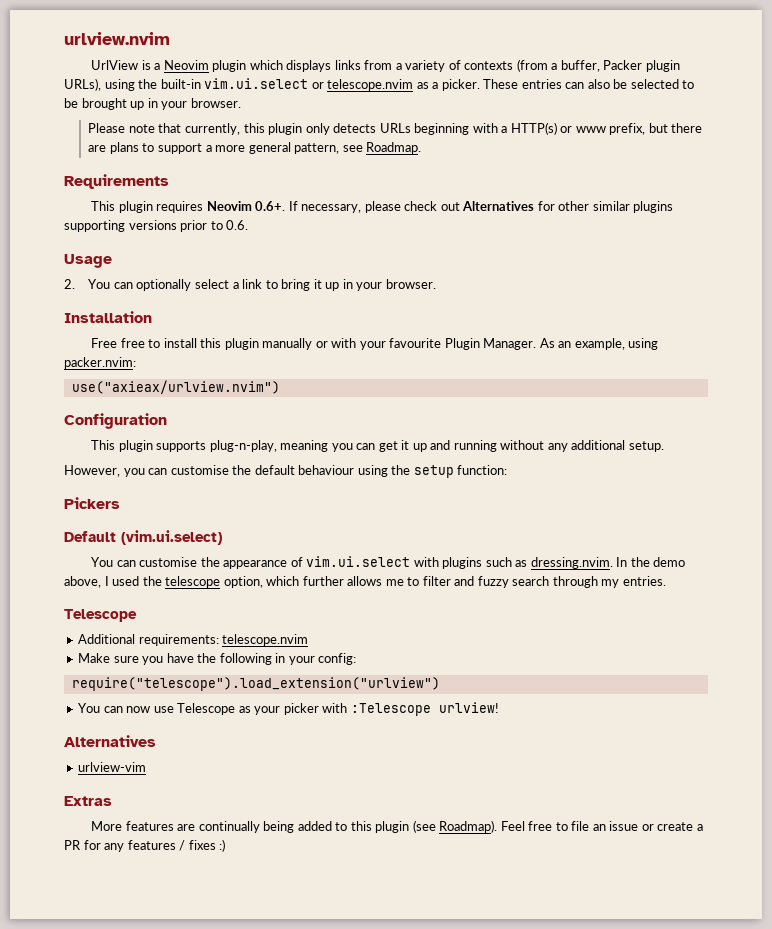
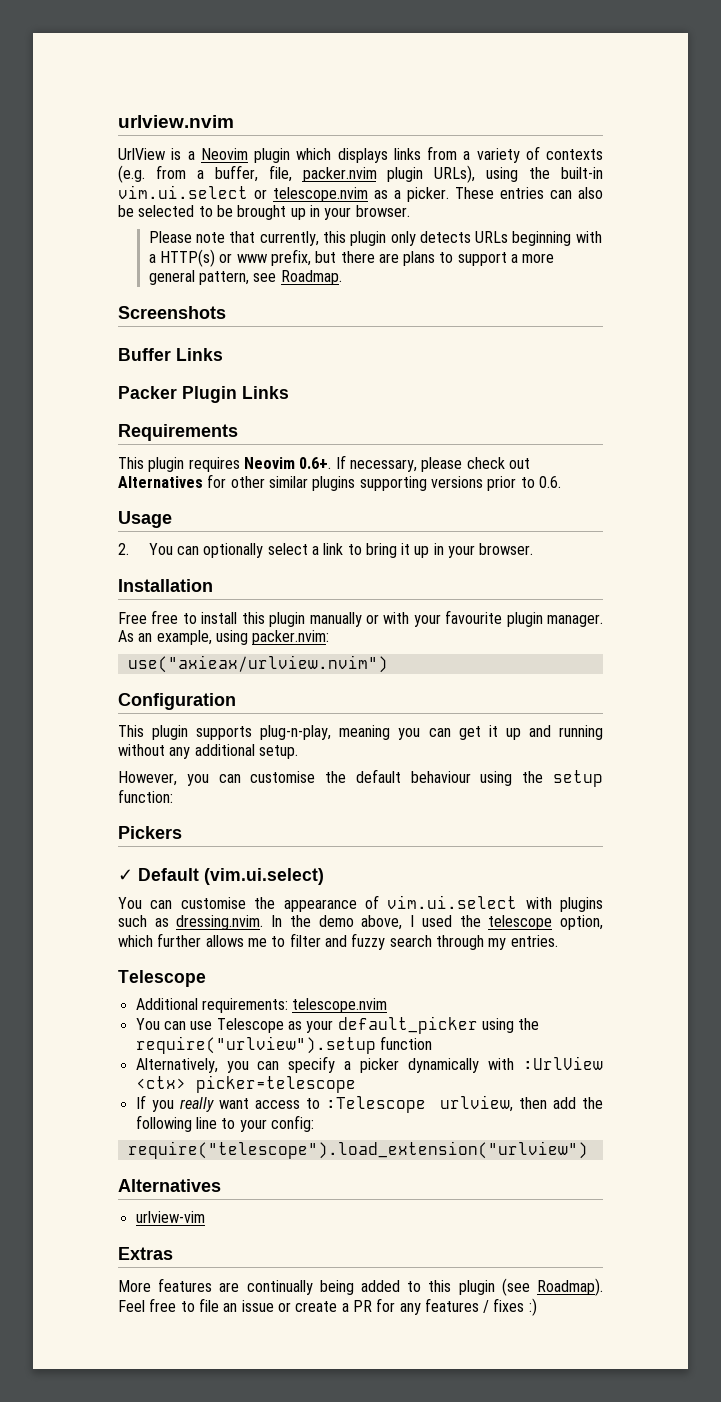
[516,59,643,72] (from a buffer, Packer -> [118,165,377,183] (e.g. from a buffer, file, packer.nvim
(422, 148) none -> [118,306,226,319] [118,348,223,361] [118,386,289,403] // Screenshots // Buffer Links // Packer Plugin Links
[444,338,537,350] Plugin Manager. -> [506,612,603,627] plugin manager.
(120, 503) none -> [118,869,133,881] ✓
[78,653,357,665] [71,677,440,691] [78,702,499,716] Make sure you have the following in your config: // require("telescope").load_extension("urlview") // You can now use Telescope as your picker with :Telescope urlview! -> [135,1016,540,1034] [135,1036,432,1054] [135,1056,603,1073] [135,1075,356,1093] [135,1095,603,1113] [135,1115,314,1132] [127,1141,588,1159] You can use Telescope as your default_picker using the require("urlview").setup function // Alternatively, you can specify a picker dynamically with :UrlView <ctx> picker=telescope // If you really want access to :Telescope urlview, then add the following line to your config: // require("telescope").load_extension("urlview")

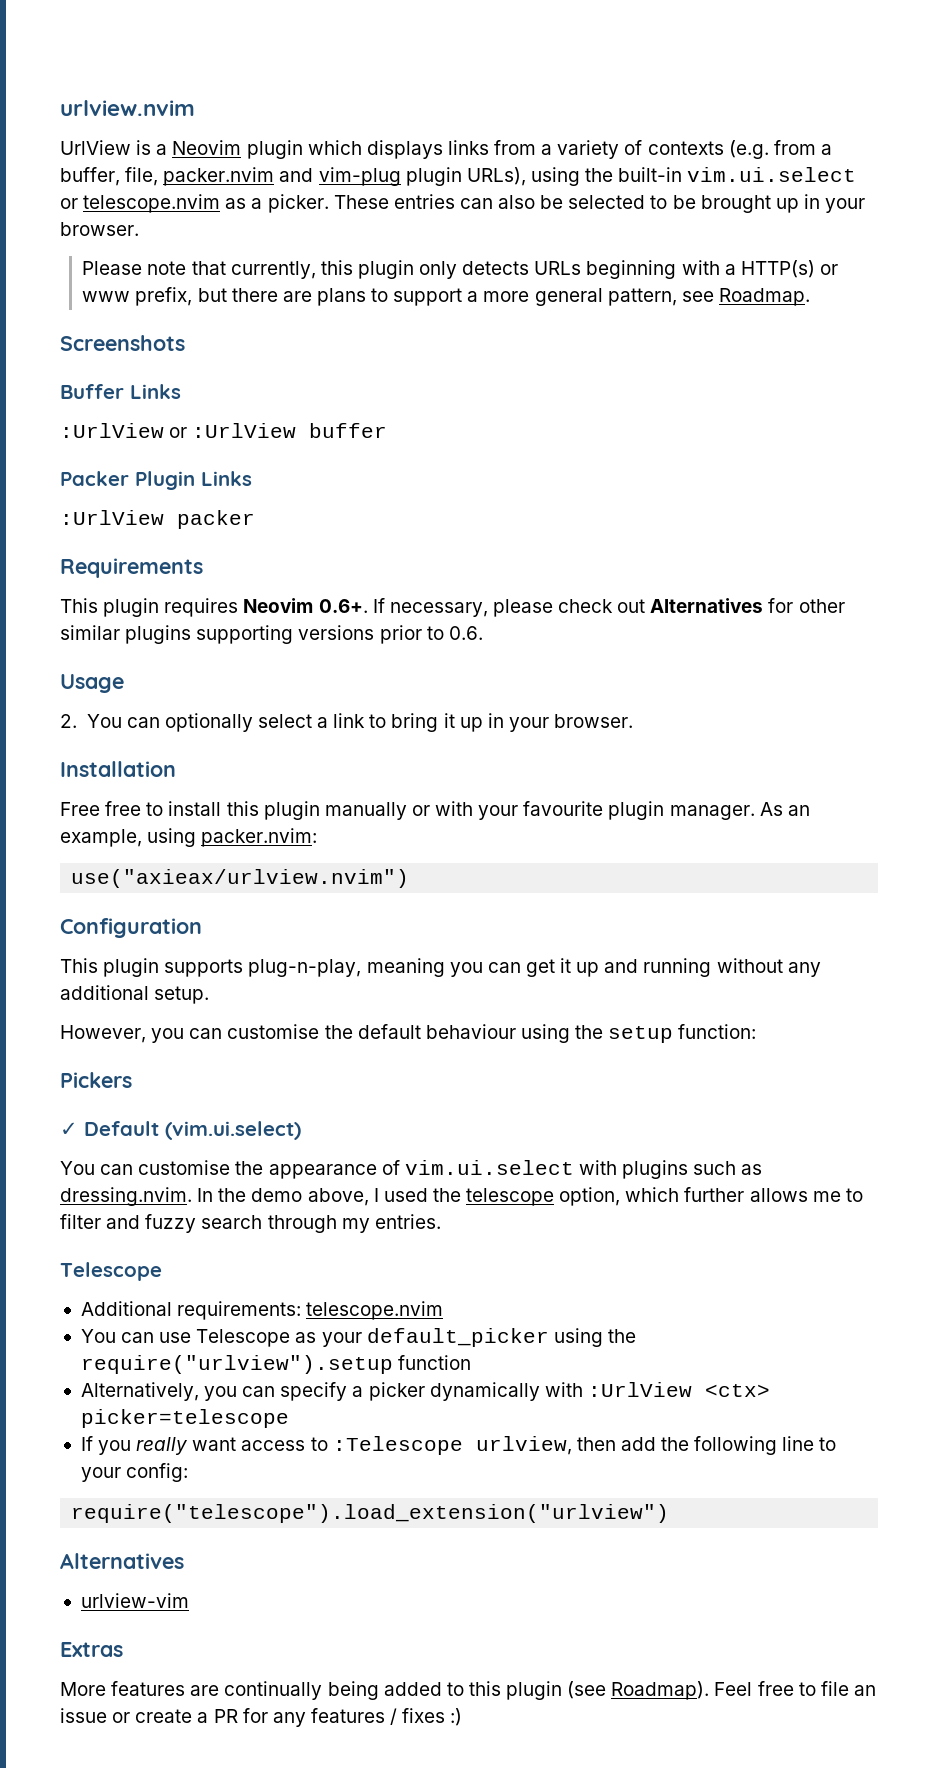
(377, 174) none -> [279,167,401,186] and vim-plug
(223, 354) none -> [60,423,388,438] // :UrlView or :UrlView buffer
(289, 392) none -> [60,510,255,529] // :UrlView packer

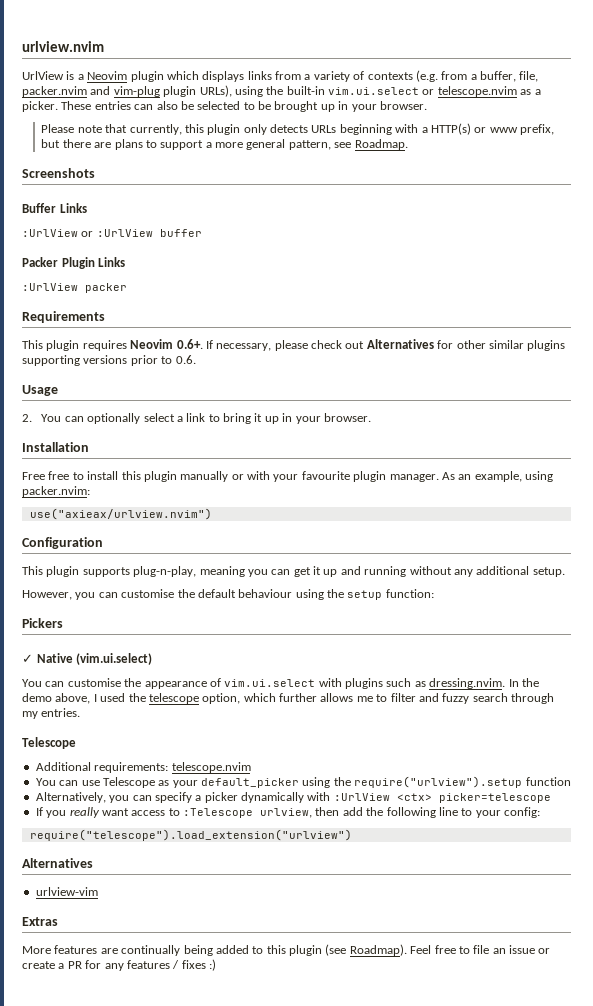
[84,1121,159,1136] Default -> [36,653,73,663] Native

